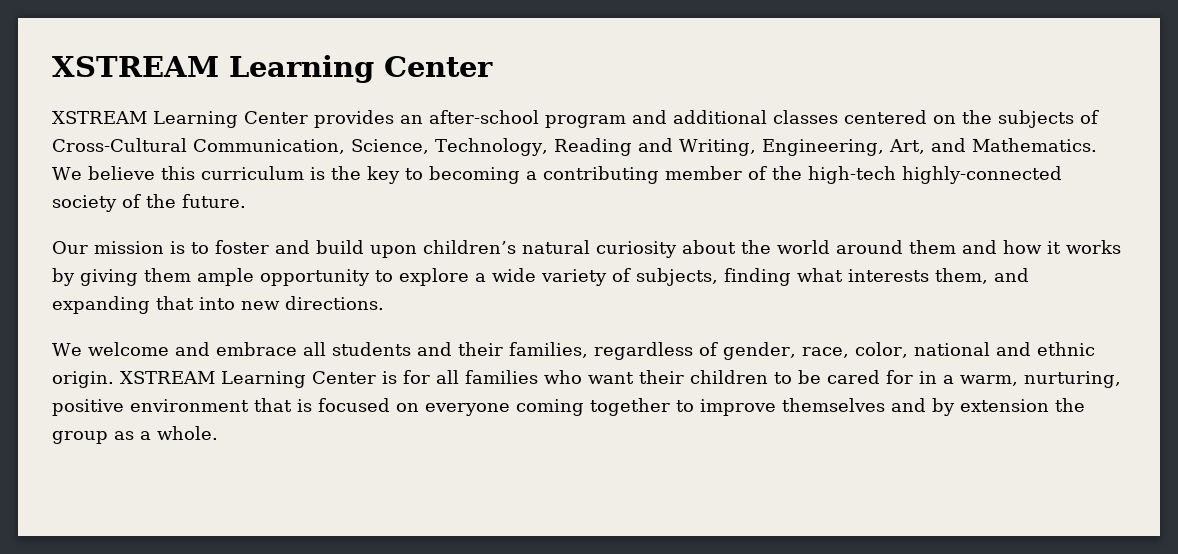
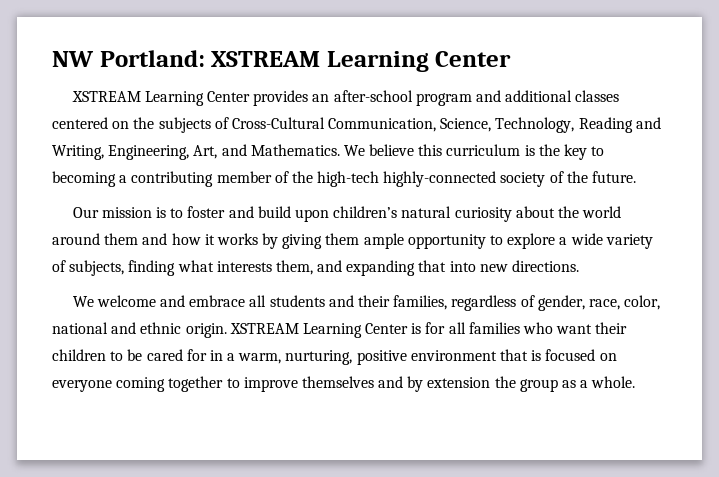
(52, 66) none -> [52,50,205,67] NW Portland:

